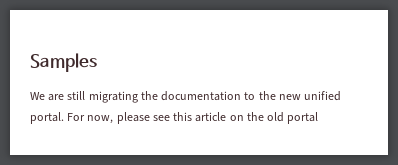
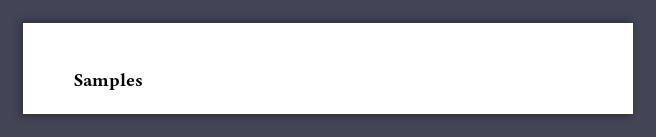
[30,91,342,103] [30,112,319,124] // We are still migrating the documentation to the new unified portal. For now, please see this article on the old portal -> (143, 81) none

